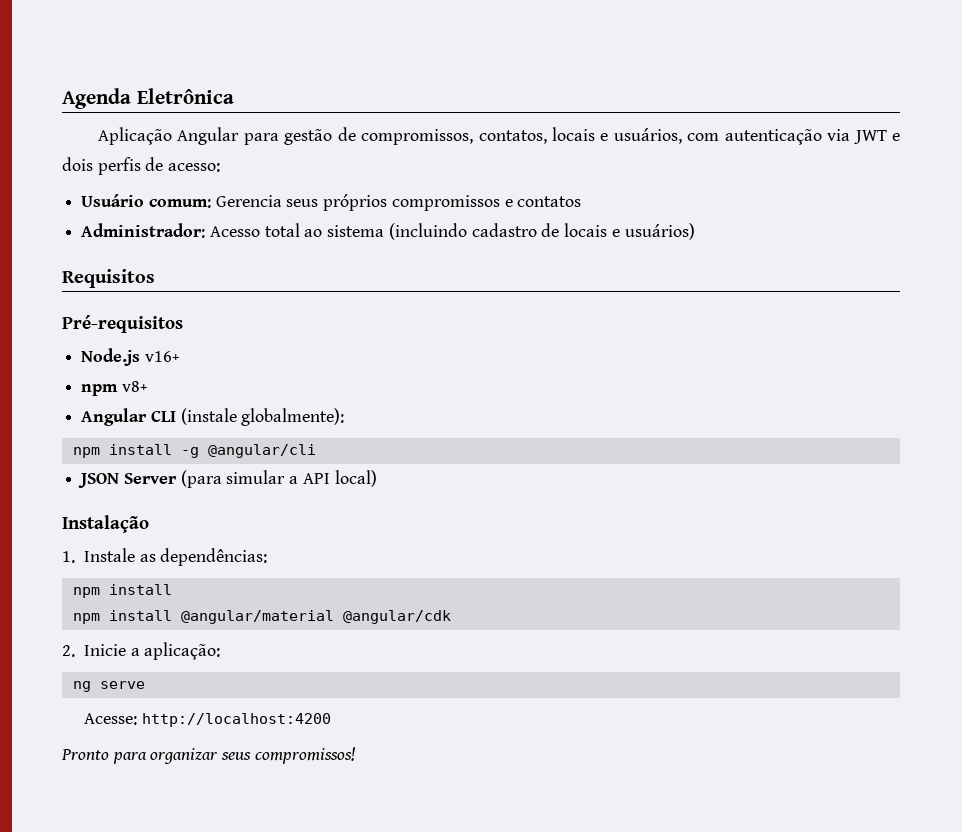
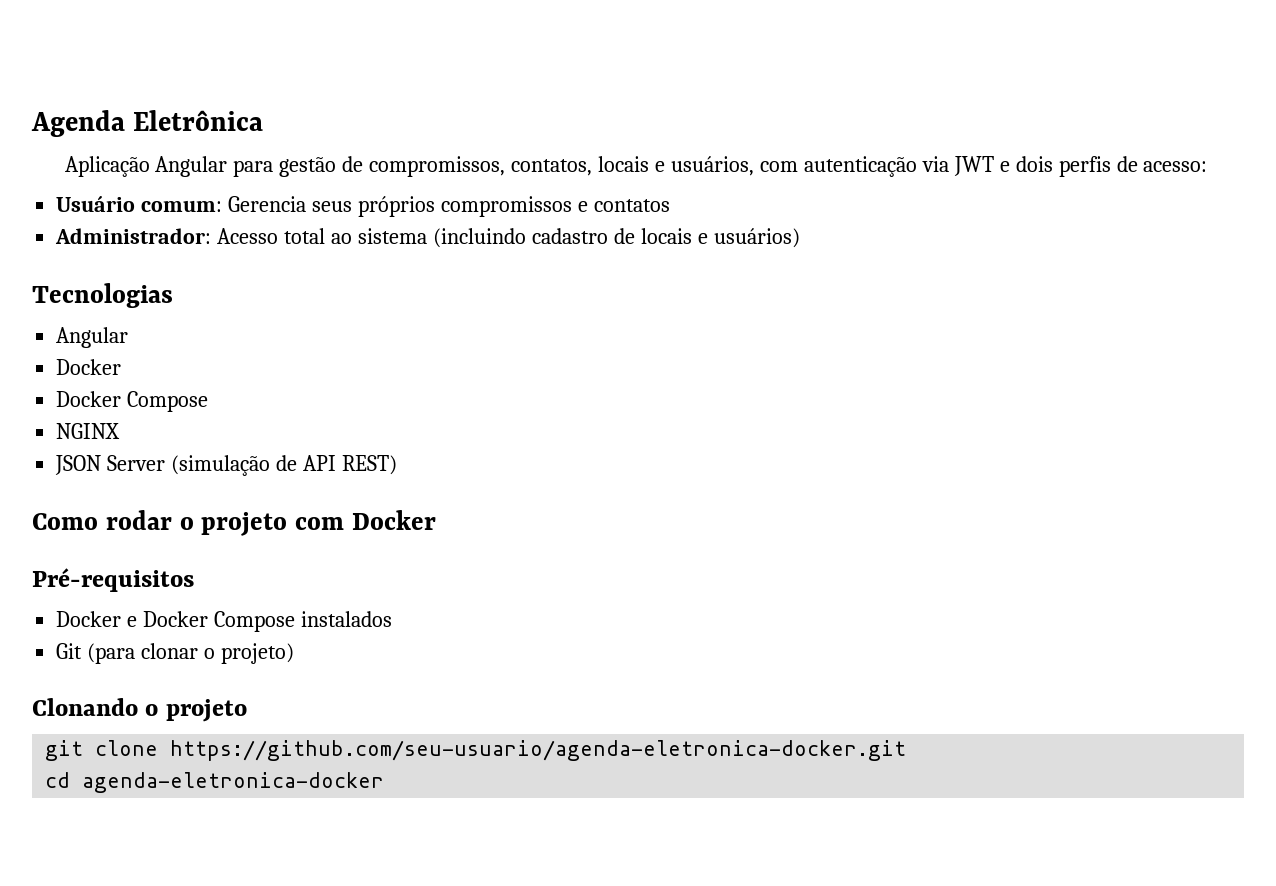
[62,269,155,288] [62,315,183,333] [81,348,179,366] [81,381,147,396] [81,408,345,426] [72,444,316,458] [78,470,377,488] [62,515,149,533] [62,548,268,566] [72,584,172,598] [72,610,451,624] [62,642,221,660] [72,681,145,692] [83,713,331,727] [61,747,356,764] Requisitos // Pré-requisitos // Node.js v16+ // npm v8+ // Angular CLI (instale globalmente): // npm install -g @angular/cli // JSON Server (para simular a API local) // Instalação // 1. Instale as dependências: // npm install // npm install @angular/material @angular/cdk // 2. Inicie a aplicação: // ng serve // Acesse: http://localhost:4200 // Pronto para organizar seus compromissos! -> [32,283,173,308] [56,327,129,348] [56,359,122,375] [56,391,209,412] [56,423,121,439] [55,455,397,476] [32,510,437,536] [32,568,194,592] [56,611,392,632] [56,643,294,664] [32,698,247,722] [45,740,907,761] [45,772,385,793] Tecnologias // Angular // Docker // Docker Compose // NGINX // JSON Server (simulação de API REST) // Como rodar o projeto com Docker // Pré-requisitos // Docker e Docker Compose instalados // Git (para clonar o projeto) // Clonando o projeto // git clone https://github.com/seu-usuario/agenda-eletronica-docker.git // cd agenda-eletronica-docker

